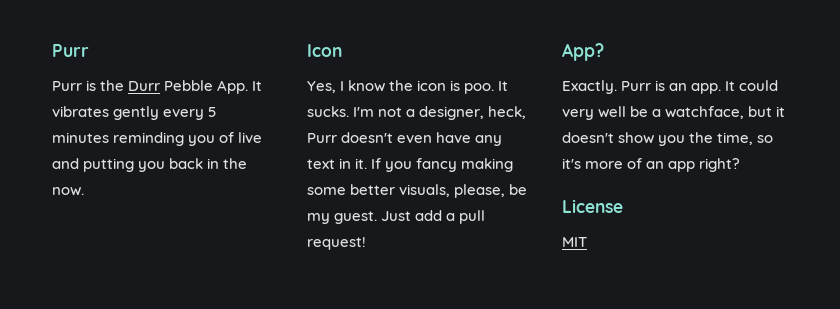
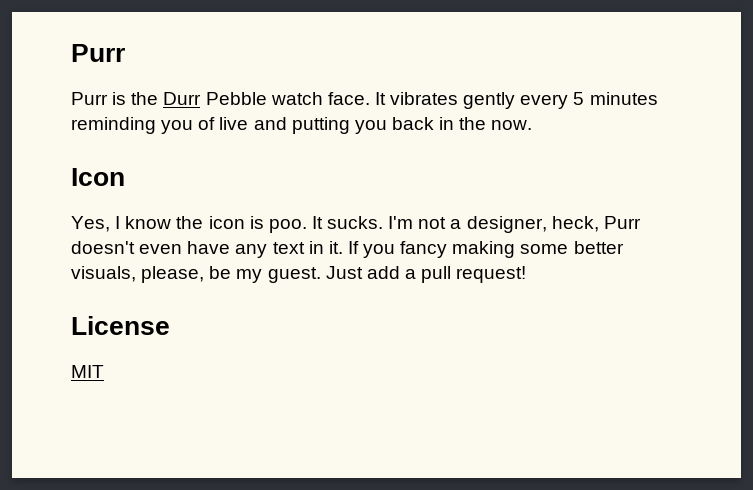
[217,80,249,94] App. -> [270,92,370,105] watch face.
[562,43,604,61] [562,80,779,94] [562,106,786,120] [562,132,774,146] [562,158,741,172] // App? // Exactly. Purr is an app. It could very well be a watchface, but it doesn't show you the time, so it's more of an app right? -> (527, 274) none

